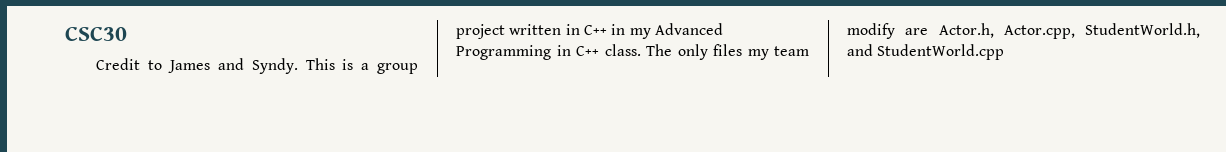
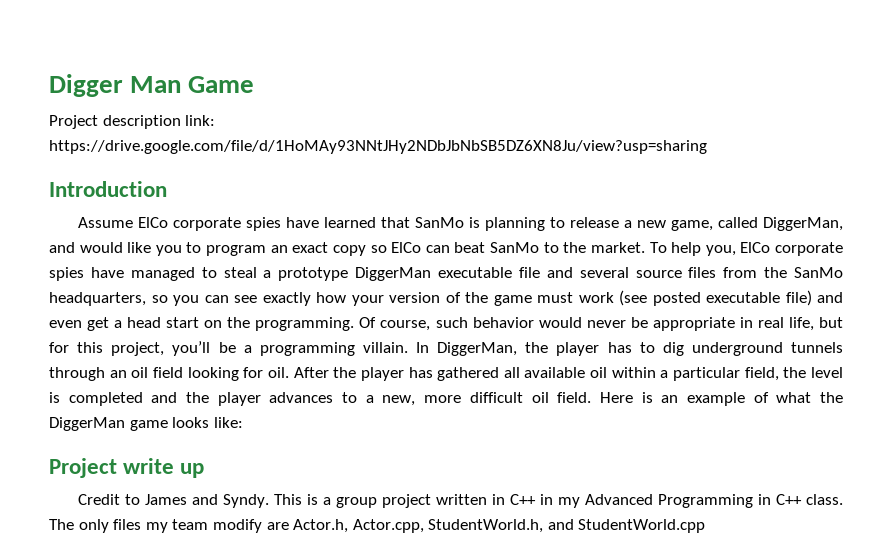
[65,26,127,41] CSC30 -> [49,74,255,97] [49,115,216,129] [49,140,707,154] [49,181,167,197] [78,217,843,231] [49,242,843,256] [49,267,843,281] [49,290,843,306] [49,317,844,331] [49,341,843,356] [49,367,843,381] [49,392,844,406] [49,417,243,431] [49,458,205,478] Digger Man Game // Project description link: https://drive.google.com/file/d/1HoMAy93NNtJHy2NDbJbNbSB5DZ6XN8Ju/view?usp=sharing // Introduction // Assume ElCo corporate spies have learned that SanMo is planning to release a new game, called DiggerMan, and would like you to program an exact copy so ElCo can beat SanMo to the market. To help you, ElCo corporate spies have managed to steal a prototype DiggerMan executable file and several source files from the SanMo headquarters, so you can see exactly how your version of the game must work (see posted executable file) and even get a head start on the programming. Of course, such behavior would never be appropriate in real life, but for this project, you’ll be a programming villain. In DiggerMan, the player has to dig underground tunnels through an oil field looking for oil. After the player has gathered all available oil within a particular field, the level is completed and the player advances to a new, more difficult oil field. Here is an example of what the DiggerMan game looks like: // Project write up

